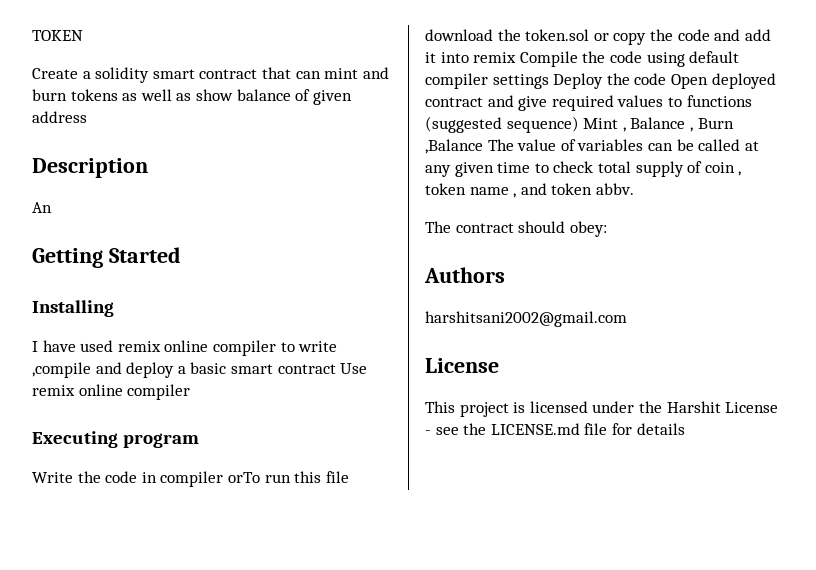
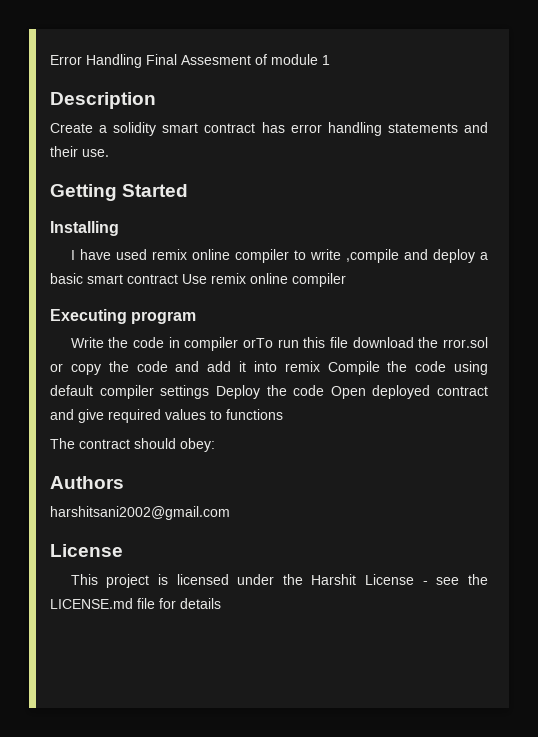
[32,30,83,41] TOKEN -> [50,54,330,68] [50,92,156,109] Error Handling Final Assesment of module 1 // Description
[261,67,389,79] [32,89,352,105] [32,111,87,123] [32,158,148,178] [32,202,52,213] that can mint and burn tokens as well as show balance of given address // Description // An -> [261,122,488,136] [50,146,109,157] has error handling statements and their use.
[525,29,590,41] token.sol -> [442,337,488,348] rror.sol
[425,116,734,133] [425,139,759,154] [425,161,742,177] [425,183,634,198] (suggested sequence) Mint , Balance , Burn ,Balance The value of variables can be called at any given time to check total supply of coin , token name , and token abbv. -> (283, 414) none

